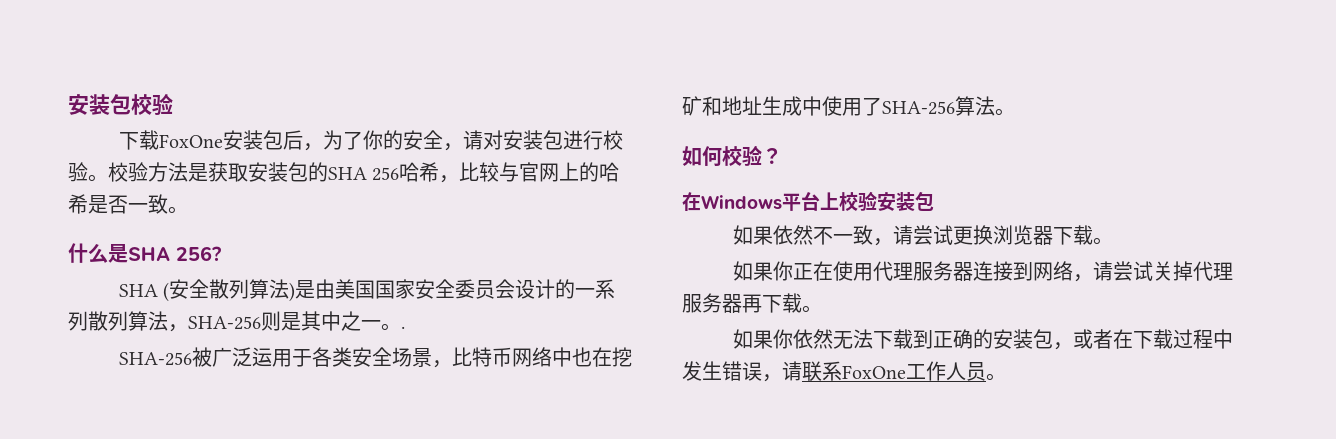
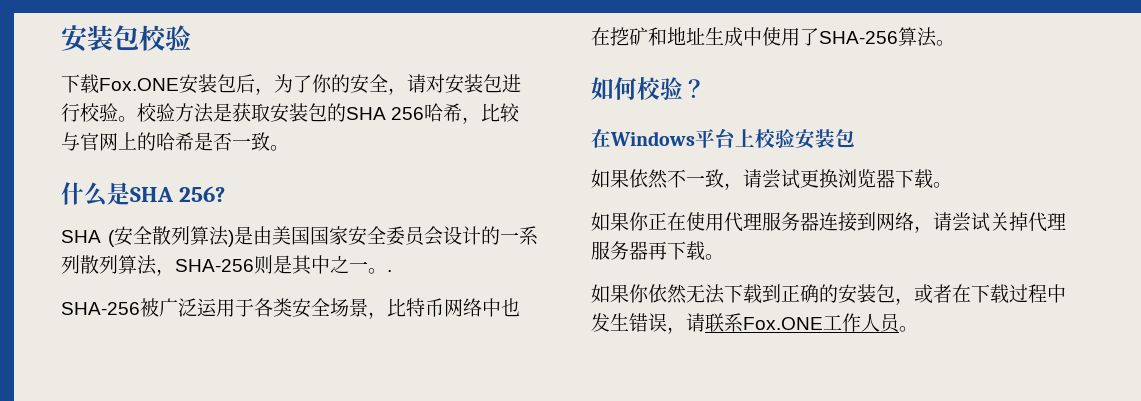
[158,134,223,148] FoxOne -> [99,78,179,91] Fox.ONE
[842,365,906,379] FoxOne -> [743,317,823,330] Fox.ONE

